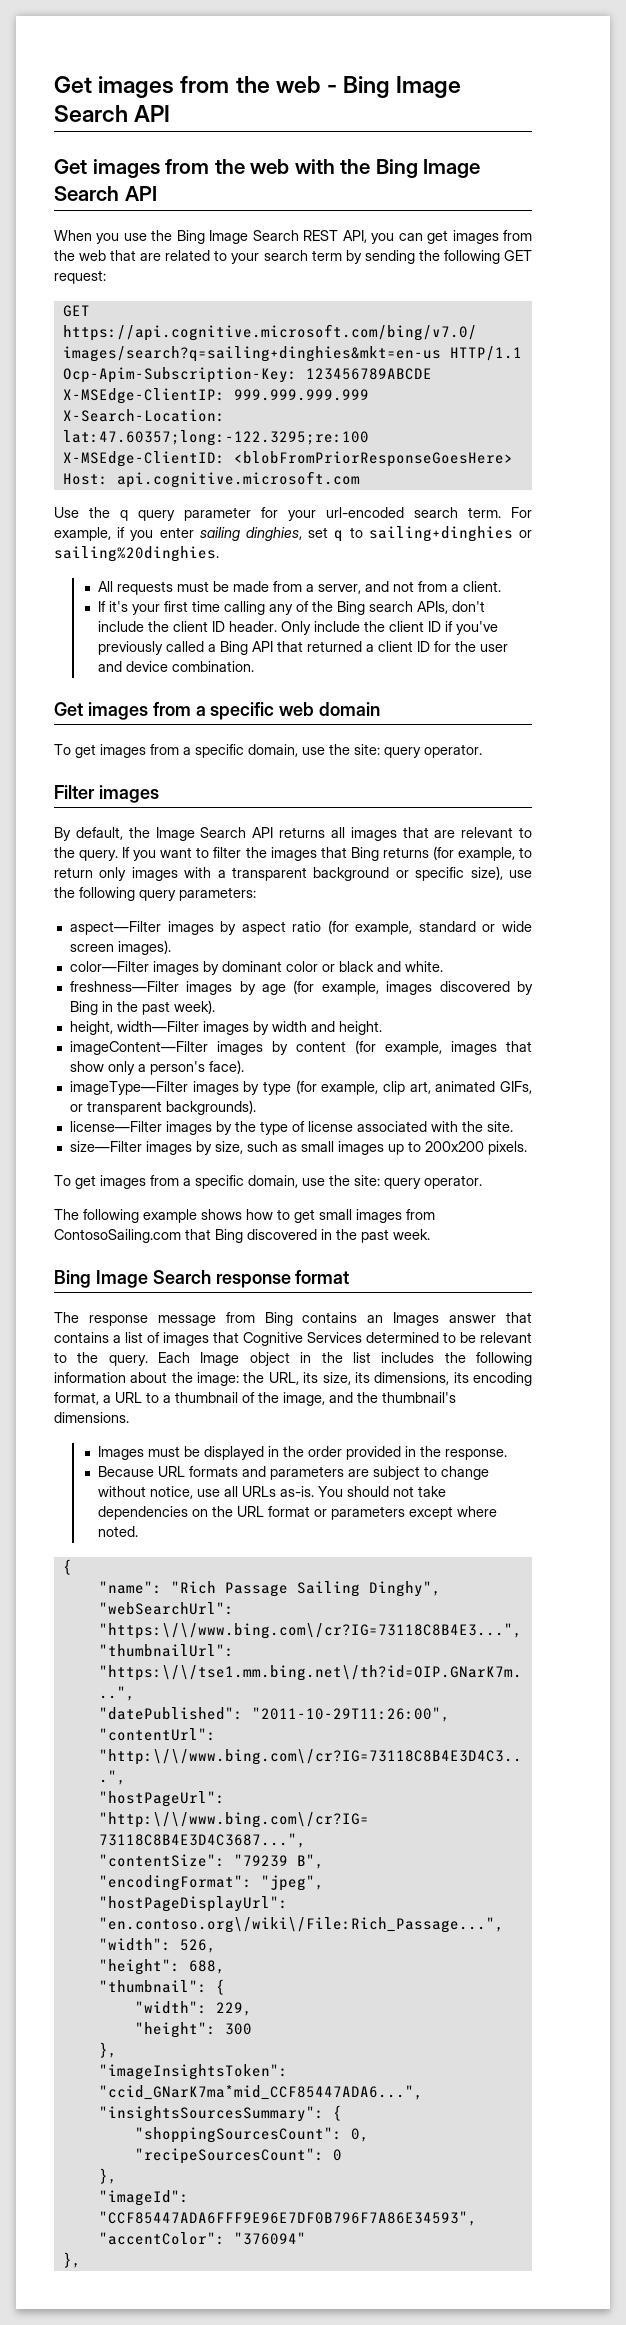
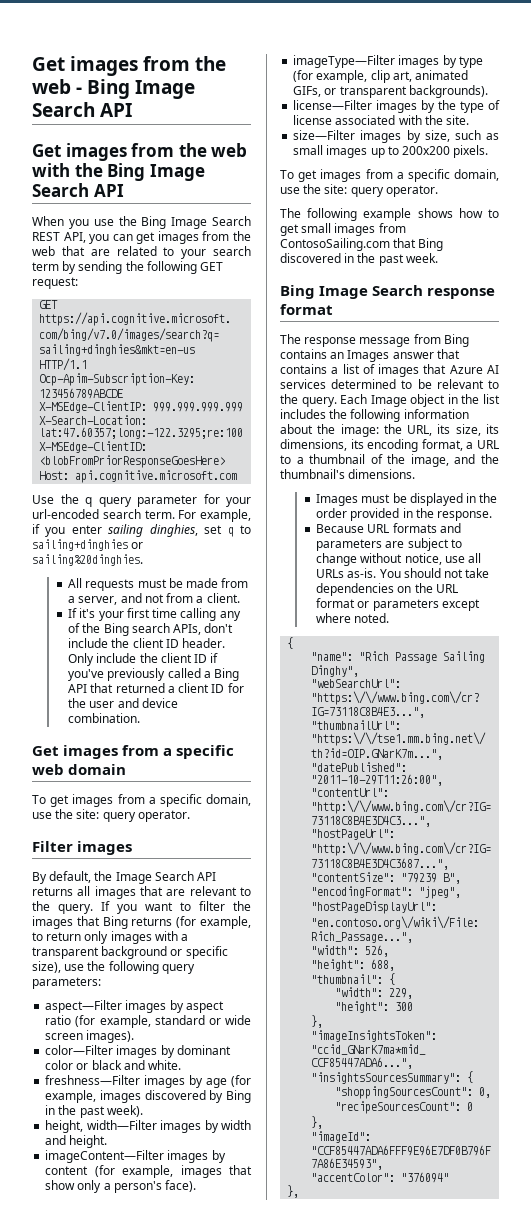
[243,1332,362,1346] Cognitive Services -> [449,365,499,374] [280,379,326,389] Azure AI services

